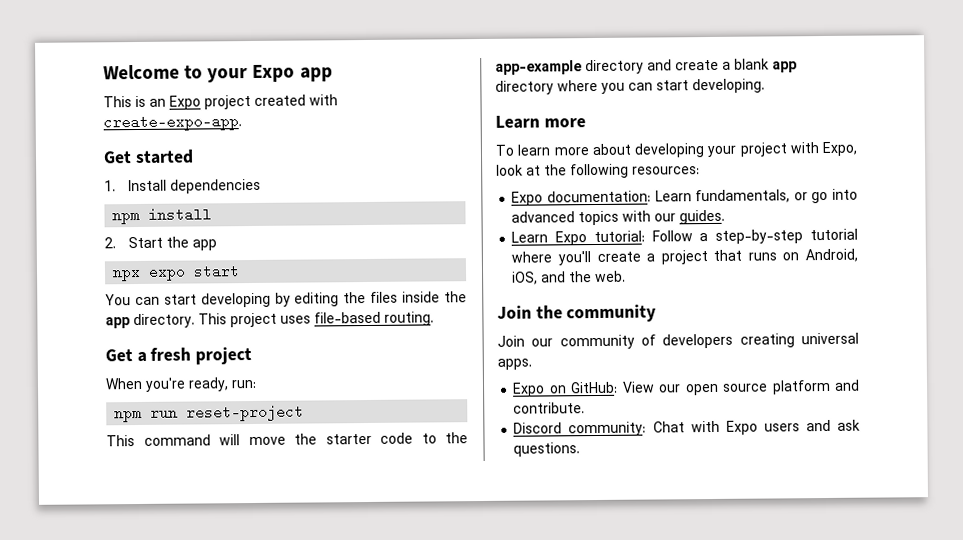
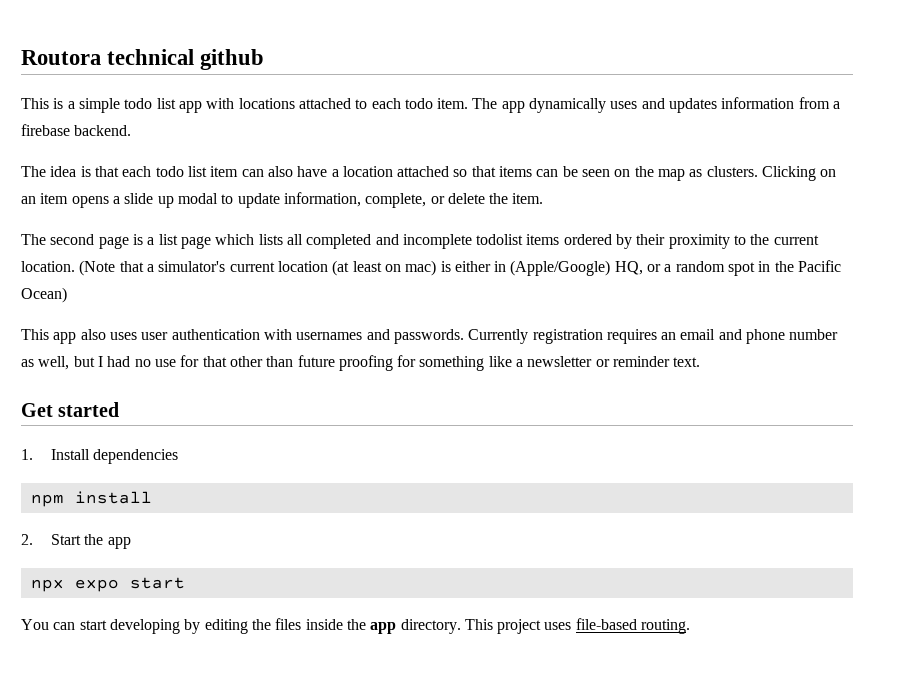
[103,64,333,83] [103,94,338,110] [103,114,242,132] Welcome to your Expo app // This is an Expo project created with create-expo-app. -> [21,49,265,70] [21,97,841,113] [21,124,132,136] [21,166,837,181] [21,192,544,208] [21,234,819,249] [21,260,842,276] [21,287,67,303] [21,329,839,344] [21,355,701,371] Routora technical github // This is a simple todo list app with locations attached to each todo item. The app dynamically uses and updates information from a firebase backend. // The idea is that each todo list item can also have a location attached so that items can be seen on the map as clusters. Clicking on an item opens a slide up modal to update information, complete, or delete the item. // The second page is a list page which lists all completed and incomplete todolist items ordered by their proximity to the current location. (Note that a simulator's current location (at least on mac) is either in (Apple/Google) HQ, or a random spot in the Pacific Ocean) // This app also uses user authentication with usernames and passwords. Currently registration requires an email and phone number as well, but I had no use for that other than future proofing for something like a newsletter or reminder text.
[105,346,253,365] [105,377,257,392] [114,404,305,423] [106,432,468,447] [495,58,797,75] [495,78,765,95] [495,115,586,129] [495,141,858,158] [496,163,700,179] [511,188,858,206] [511,209,726,226] [511,228,858,246] [511,248,858,266] [512,270,627,285] [497,304,657,323] [497,332,859,350] [497,358,532,370] [512,379,860,397] [513,402,586,414] [513,419,860,437] [513,442,581,457] // Get a fresh project // When you're ready, run: // npm run reset-project // This command will move the starter code to the app-example directory and create a blank app directory where you can start developing. // Learn more // To learn more about developing your project with Expo, look at the following resources: // Expo documentation: Learn fundamentals, or go into advanced topics with our guides. // Learn Expo tutorial: Follow a step-by-step tutorial where you'll create a project that runs on Android, iOS, and the web. // Join the community // Join our community of developers creating universal apps. // Expo on GitHub: View our open source platform and contribute. // Discord community: Chat with Expo users and ask questions. -> (691, 626) none

